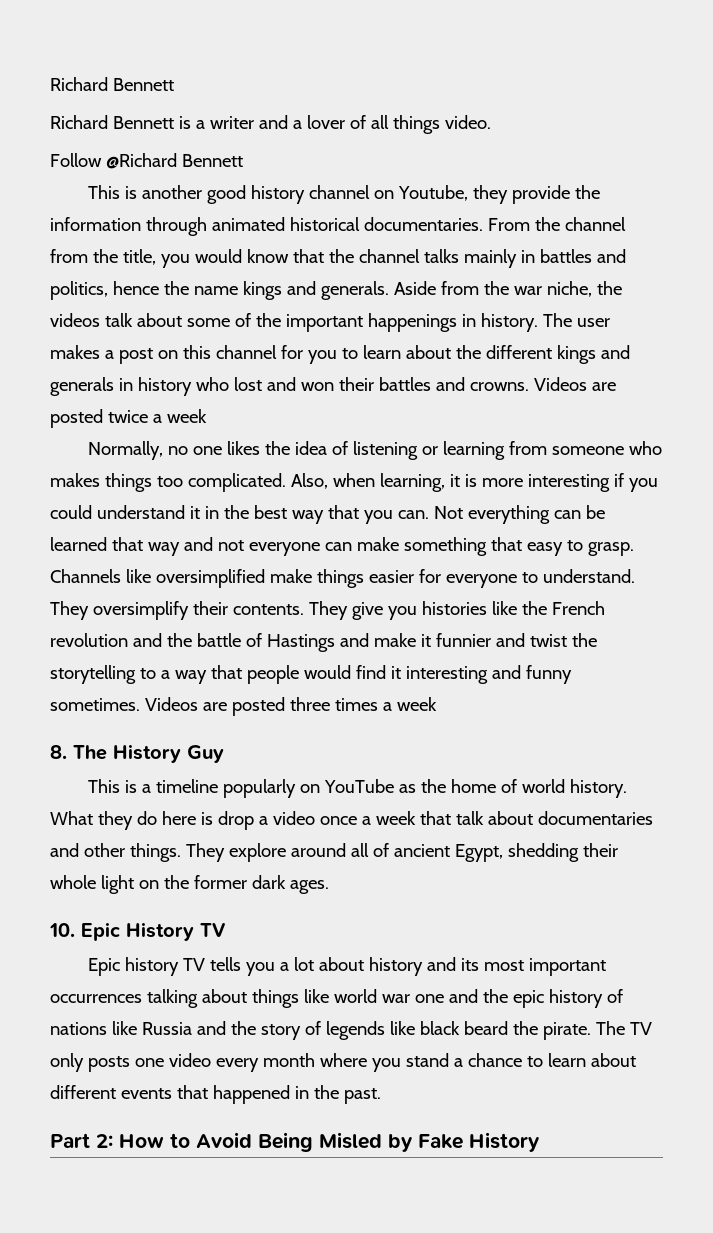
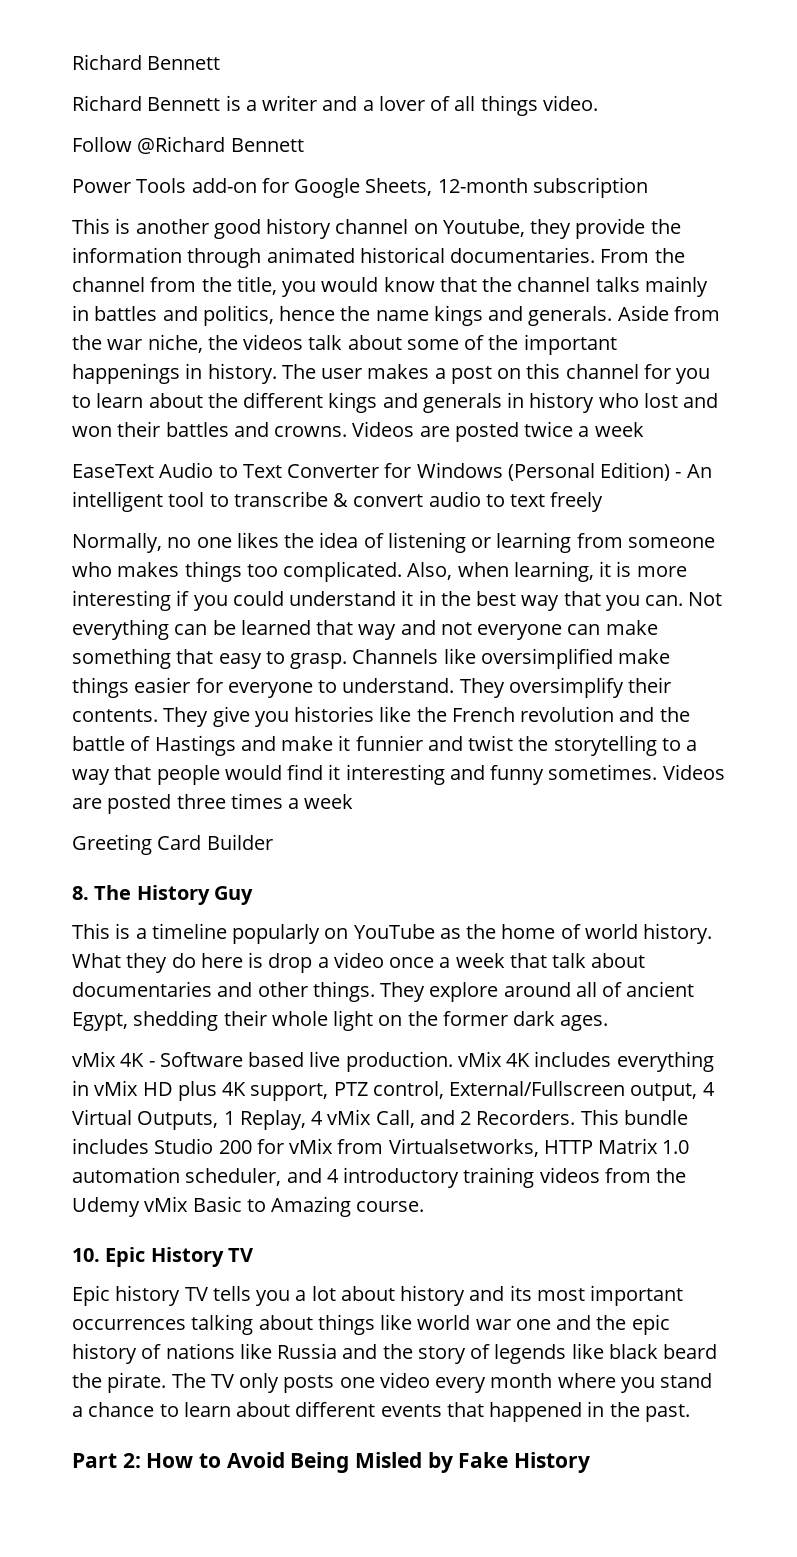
(243, 160) none -> [72,177,648,198] // Power Tools add-on for Google Sheets, 12-month subscription
(207, 416) none -> [72,462,712,481] [72,491,604,512] // EaseText Audio to Text Converter for Windows (Personal Edition) - An intelligent tool to transcribe & convert audio to text freely
(437, 704) none -> [72,834,273,855] // Greeting Card Builder
(329, 887) none -> [72,1051,714,1072] [72,1080,715,1101] [72,1109,688,1130] [72,1138,690,1157] [72,1167,687,1188] [72,1196,425,1217] // vMix 4K - Software based live production. vMix 4K includes everything in vMix HD plus 4K support, PTZ control, External/Fullscreen output, 4 Virtual Outputs, 1 Replay, 4 vMix Call, and 2 Recorders. This bundle includes Studio 200 for vMix from Virtualsetworks, HTTP Matrix 1.0 automation scheduler, and 4 introductory training videos from the Udemy vMix Basic to Amazing course.

